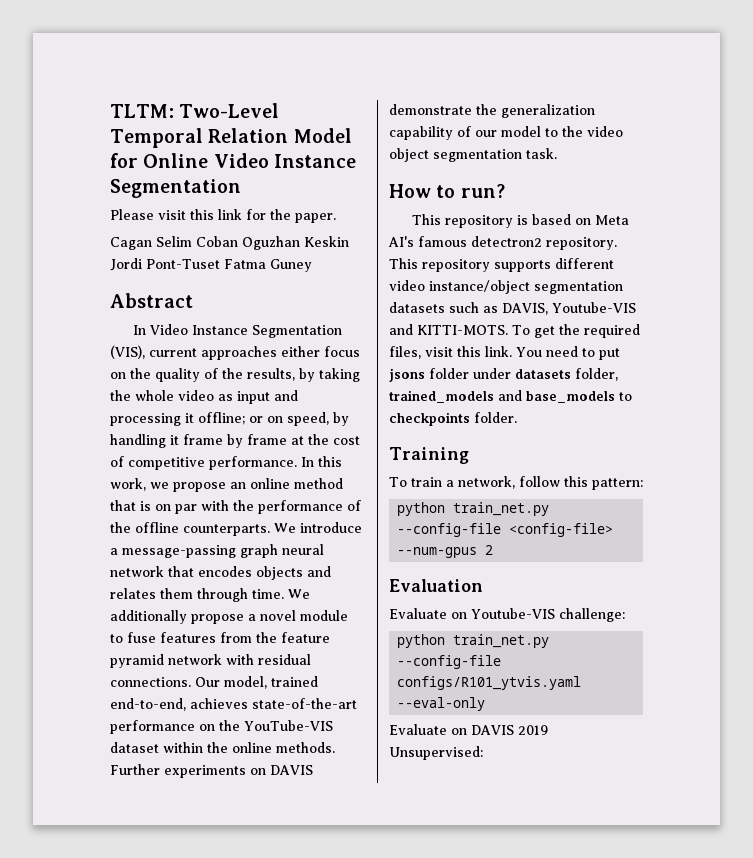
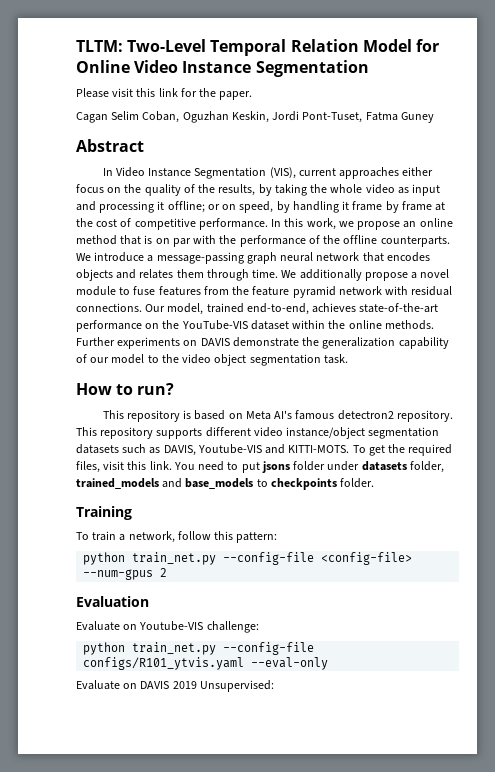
[196,236,349,250] [110,258,220,271] Coban Oguzhan Keskin Jordi Pont-Tuset -> [142,111,363,123] Coban, Oguzhan Keskin, Jordi Pont-Tuset,

